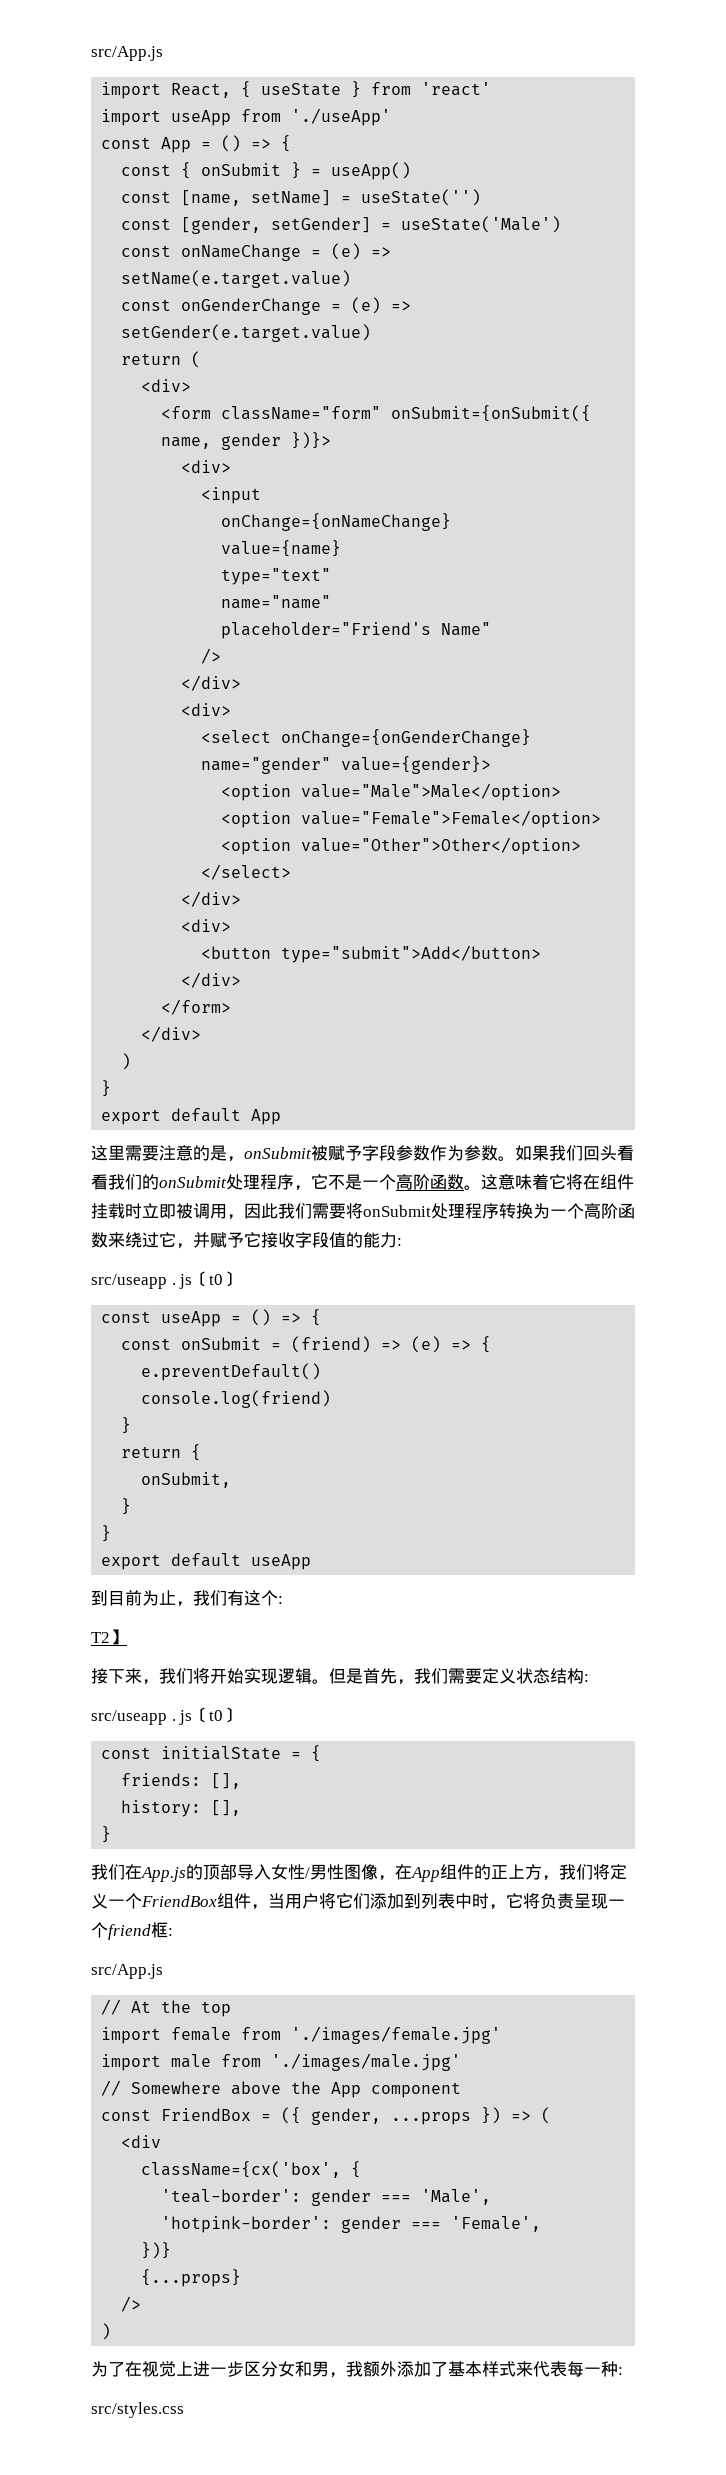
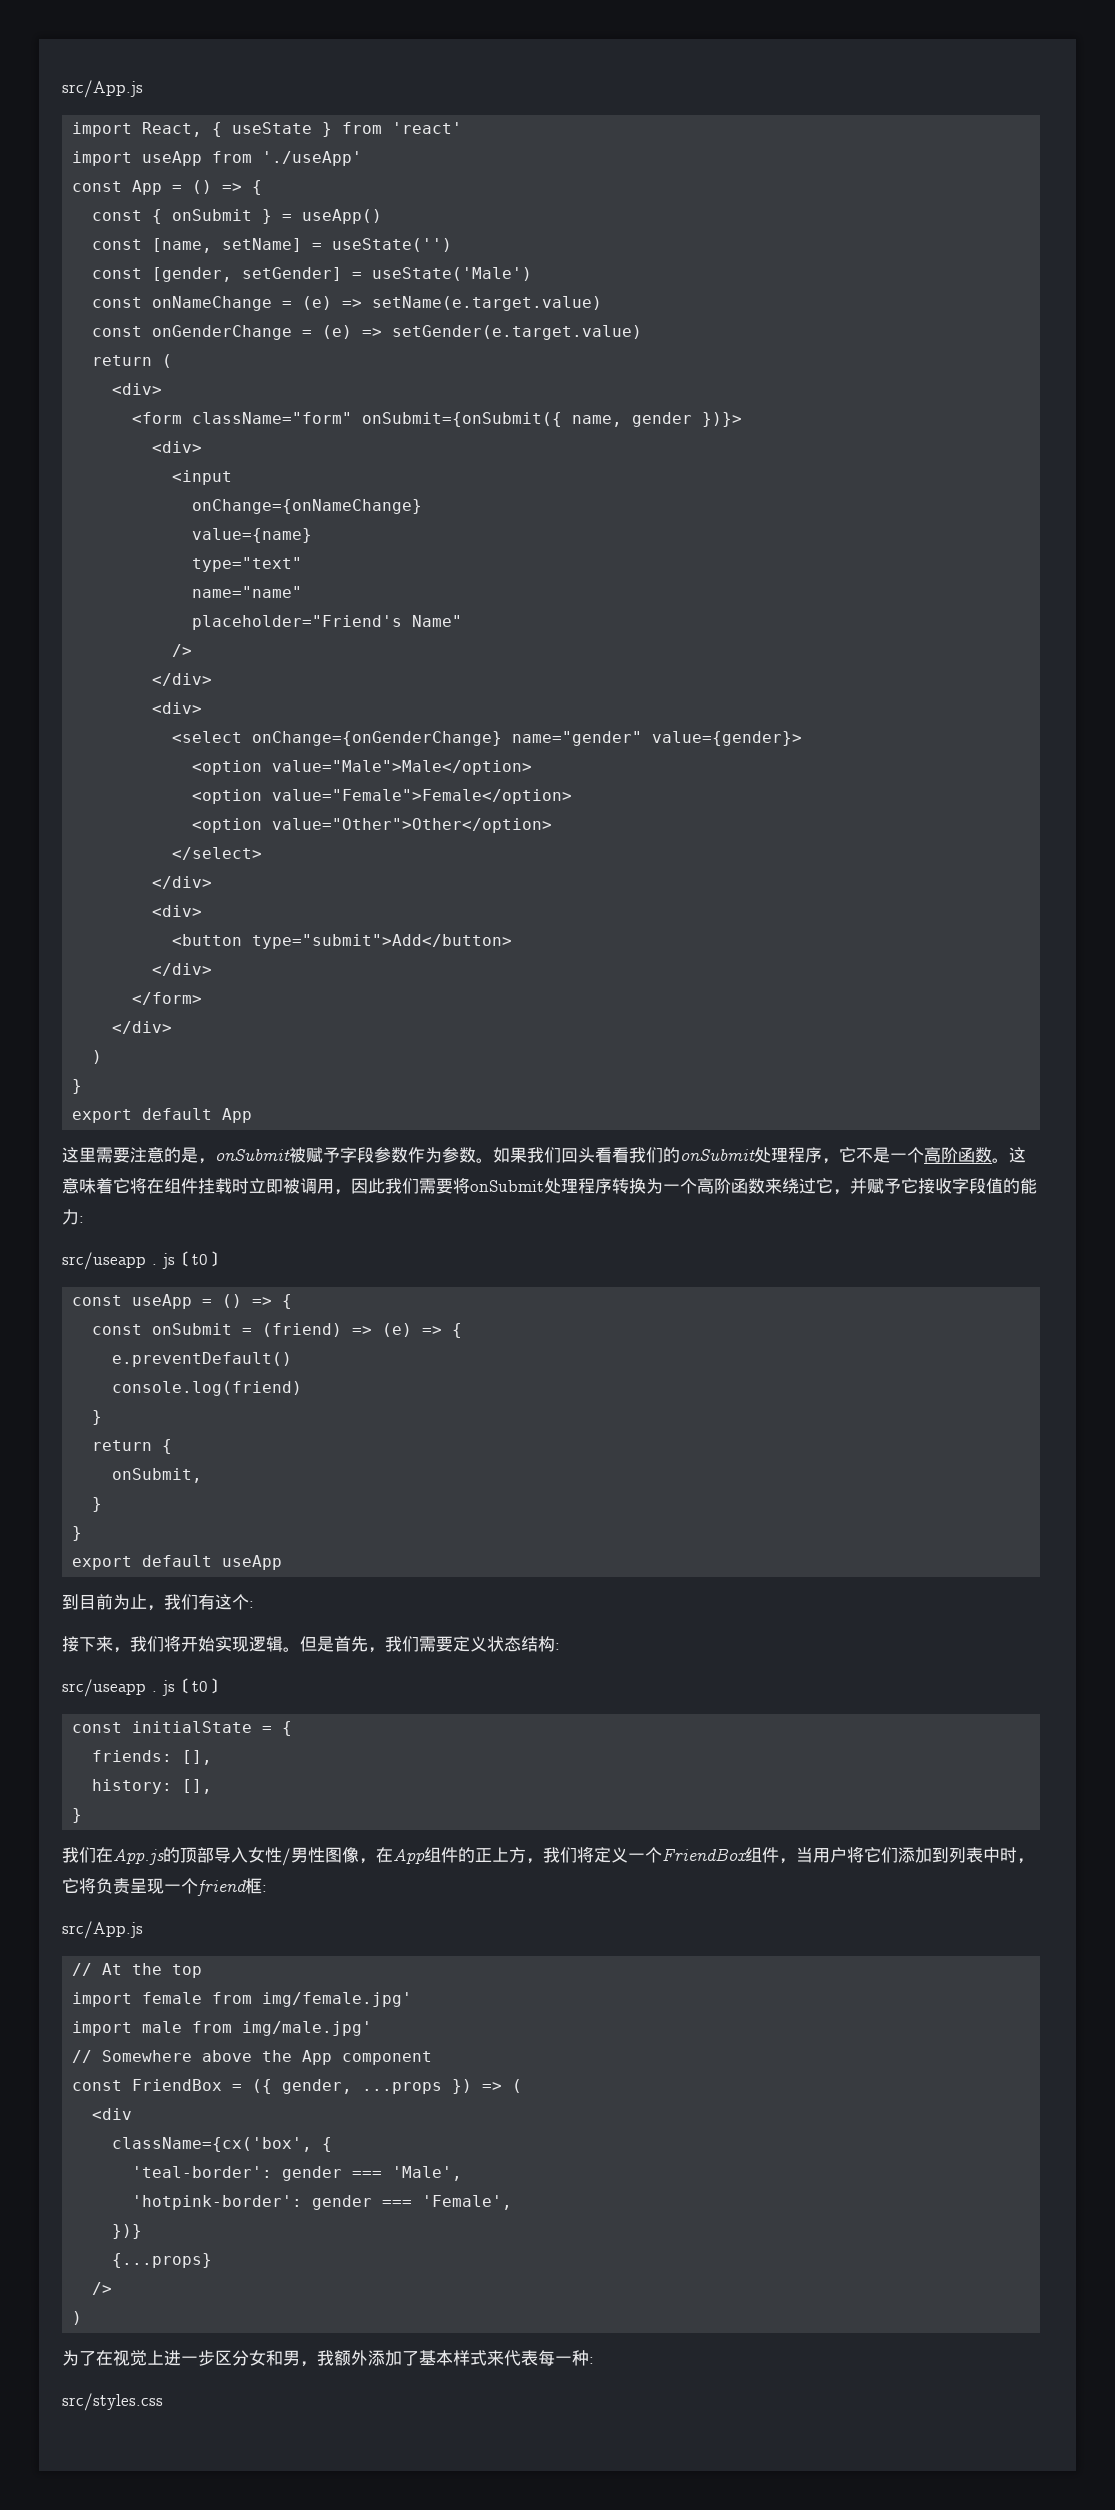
[91,1629,127,1645] // T2】 -> (254, 1604) none
[291,2026,502,2044] './images/female.jpg' -> [262,1992,413,2007] img/female.jpg'
[271,2053,462,2071] './images/male.jpg' -> [242,2021,373,2036] img/male.jpg'

